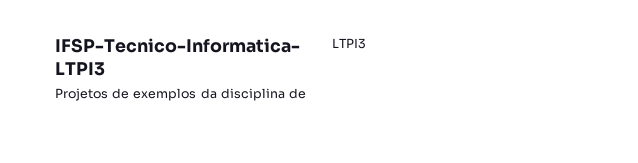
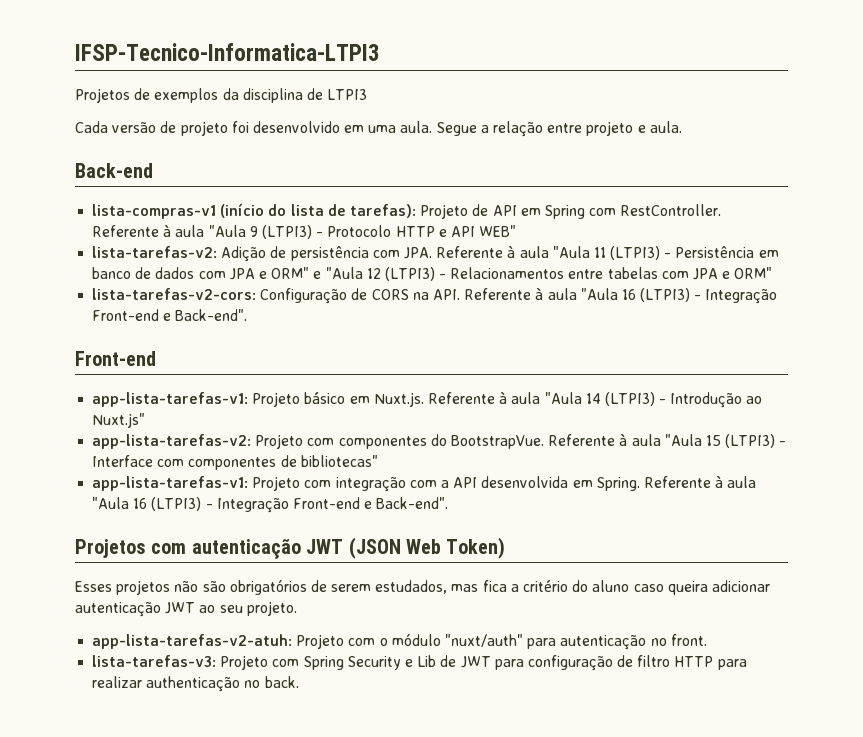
(366, 43) none -> [75,121,682,137] [75,163,153,178] [92,203,722,219] [92,224,517,239] [92,245,779,262] [92,267,773,281] [92,287,778,304] [92,309,248,321] [75,351,156,366] [92,391,763,408] [92,413,146,428] [92,433,787,449] [92,455,378,470] [92,475,757,492] [92,497,449,513] [75,537,506,559] [75,579,770,595] [75,601,297,617] [92,633,707,650] [92,655,747,671] [92,676,299,692] // Cada versão de projeto foi desenvolvido em uma aula. Segue a relação entre projeto e aula. // Back-end // lista-compras-v1 (início do lista de tarefas): Projeto de API em Spring com RestController. Referente à aula "Aula 9 (LTPI3) - Protocolo HTTP e API WEB" // lista-tarefas-v2: Adição de persistência com JPA. Referente à aula "Aula 11 (LTPI3) - Persistência em banco de dados com JPA e ORM" e "Aula 12 (LTPI3) - Relacionamentos entre tabelas com JPA e ORM" // lista-tarefas-v2-cors: Configuração de CORS na API. Referente à aula "Aula 16 (LTPI3) - Integração Front-end e Back-end". // Front-end // app-lista-tarefas-v1: Projeto básico em Nuxt.js. Referente à aula "Aula 14 (LTPI3) - Introdução ao Nuxt.js" // app-lista-tarefas-v2: Projeto com componentes do BootstrapVue. Referente à aula "Aula 15 (LTPI3) - Interface com componentes de bibliotecas" // app-lista-tarefas-v1: Projeto com integração com a API desenvolvida em Spring. Referente à aula "Aula 16 (LTPI3) - Integração Front-end e Back-end". // Projetos com autenticação JWT (JSON Web Token) // Esses projetos não são obrigatórios de serem estudados, mas fica a critério do aluno caso queira adicionar autenticação JWT ao seu projeto. // app-lista-tarefas-v2-atuh: Projeto com o módulo "nuxt/auth" para autenticação no front. // lista-tarefas-v3: Projeto com Spring Security e Lib de JWT para configuração de filtro HTTP para realizar authenticação no back.

